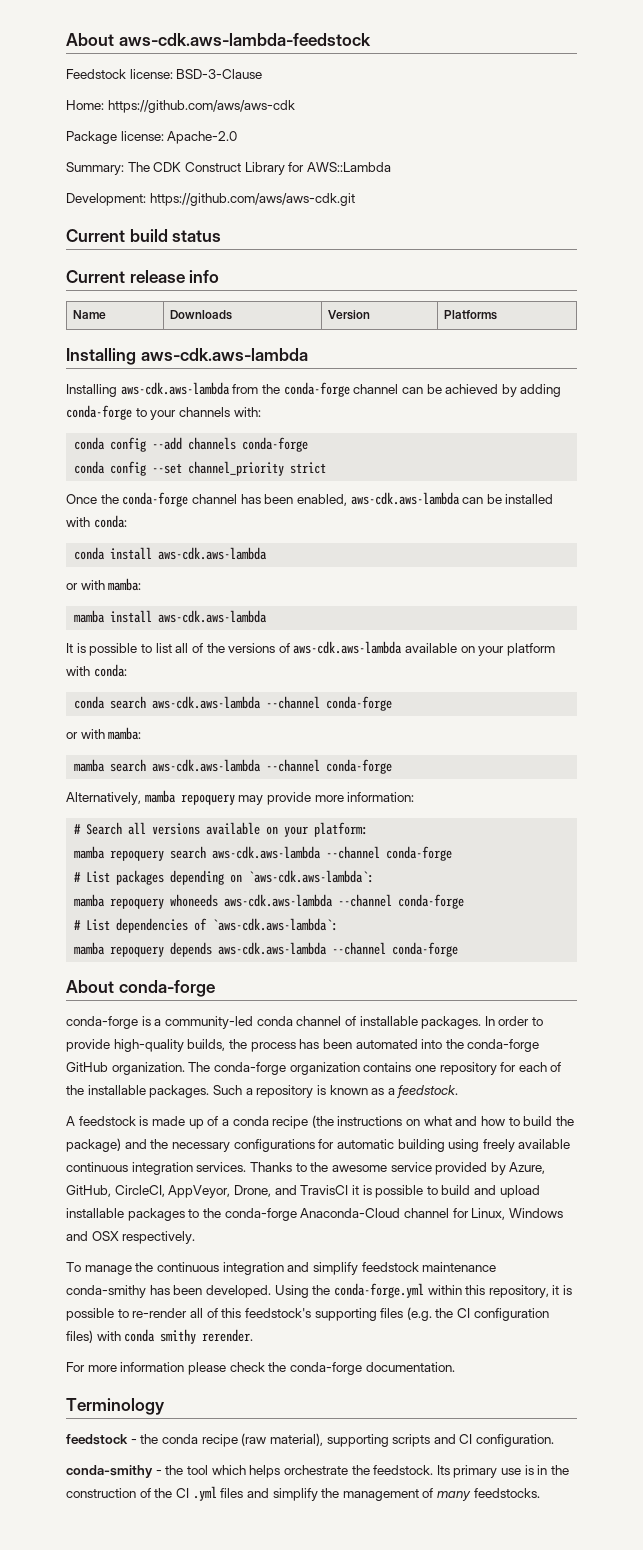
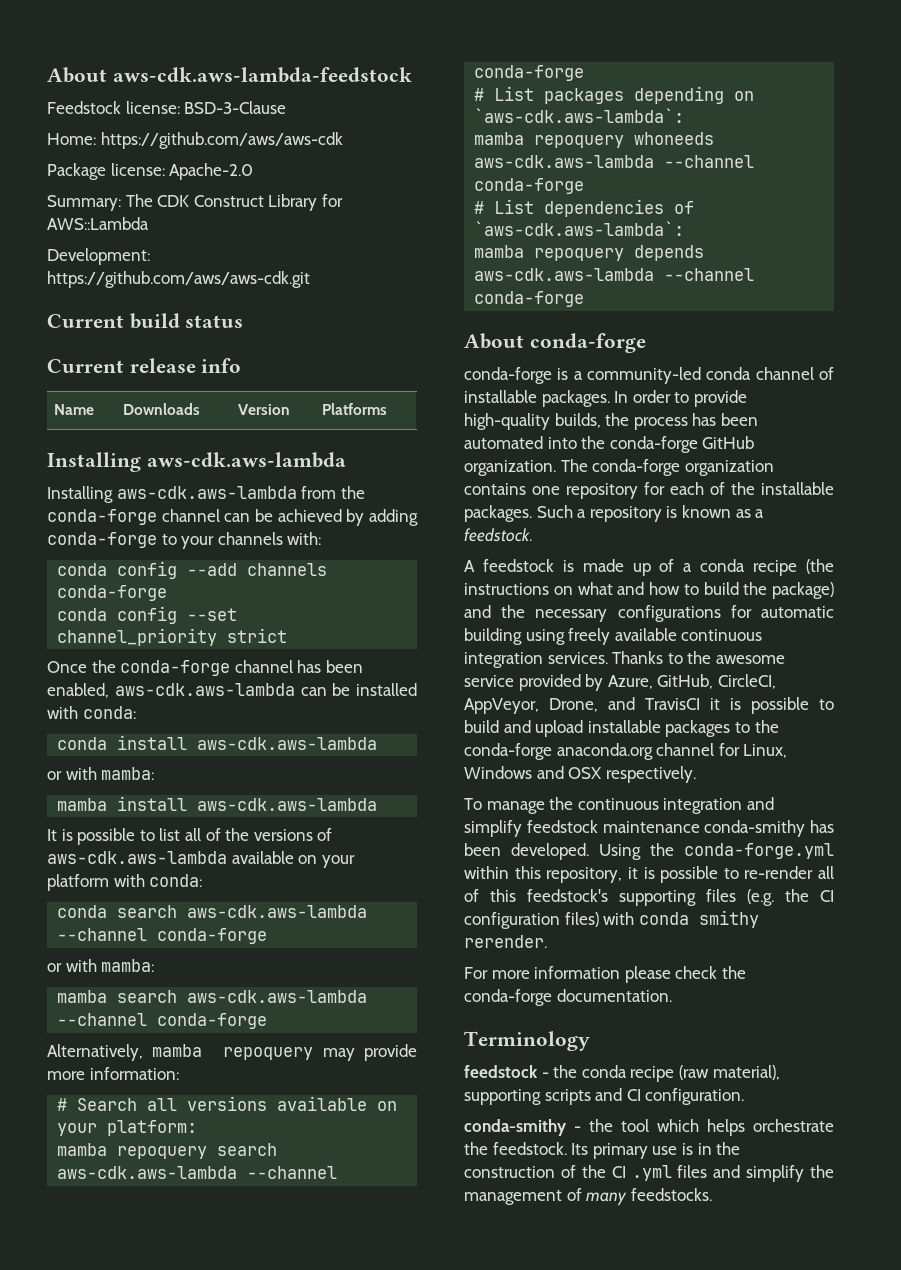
[300,1208,401,1218] Anaconda-Cloud -> [556,743,653,760] anaconda.org

